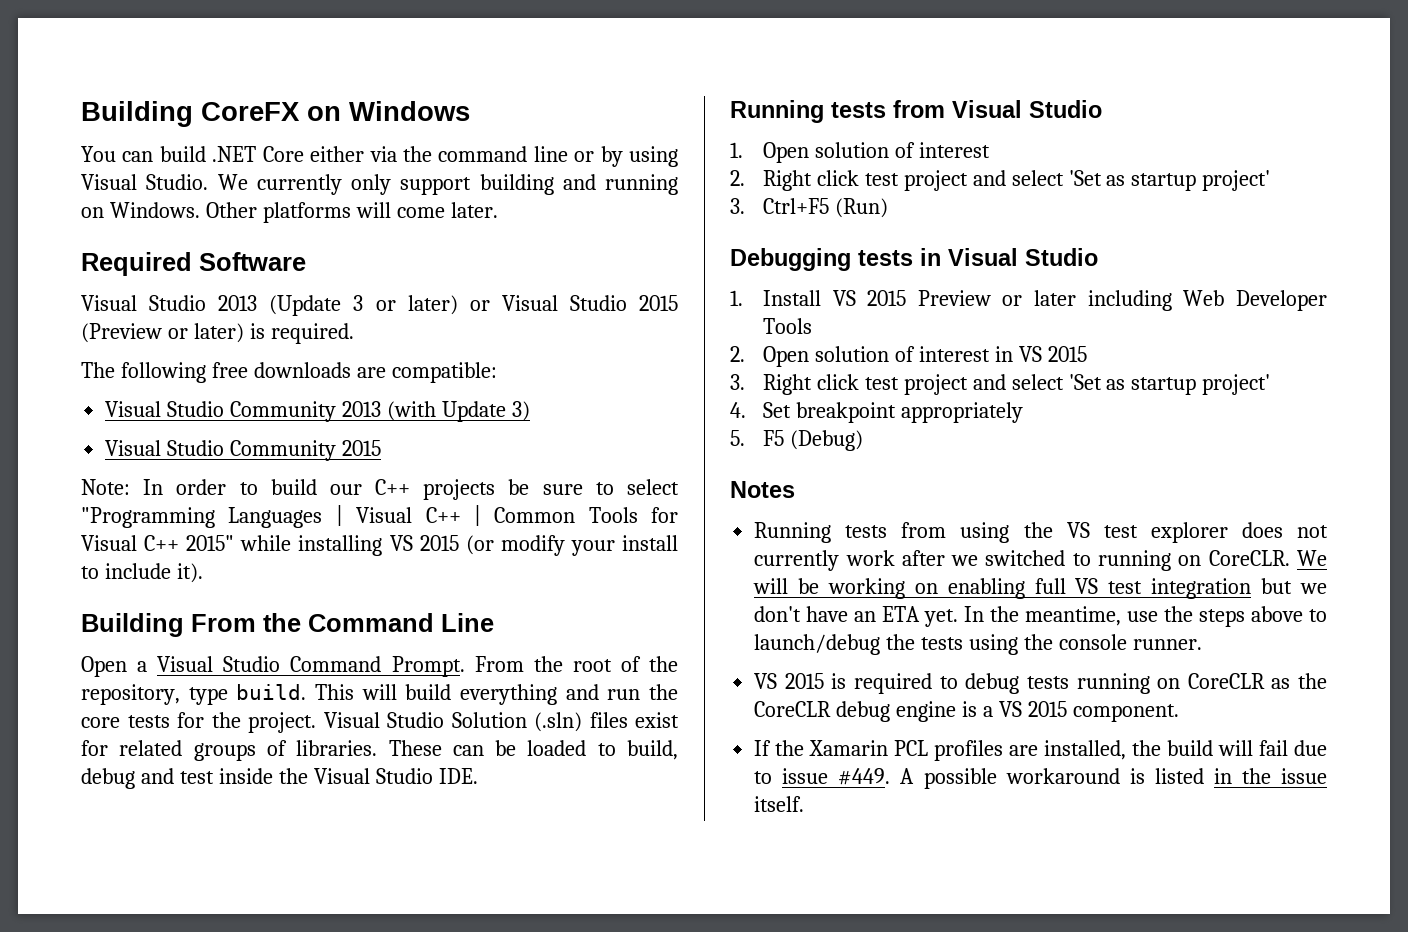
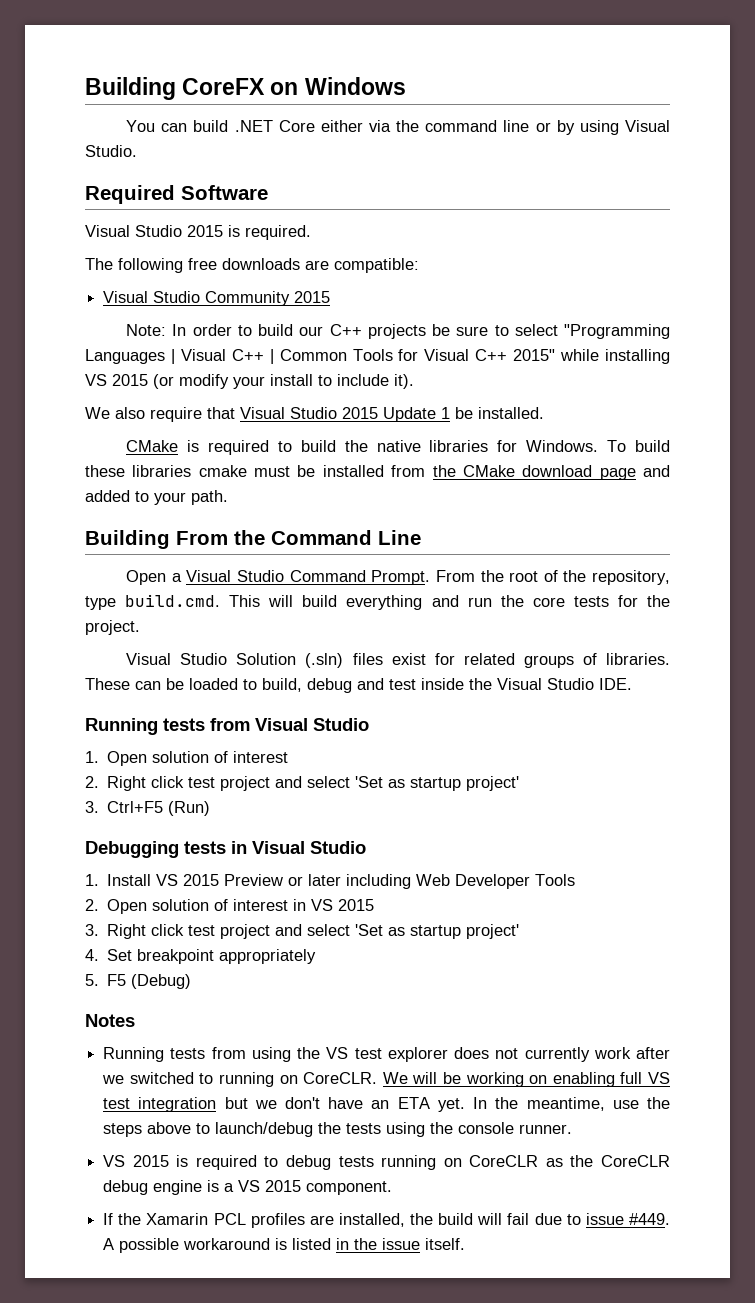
[217,174,678,195] [81,202,498,223] [81,252,306,276] [81,295,679,316] [81,323,244,343] We currently only support building and running on Windows. Other platforms will come later. // Required Software // Visual Studio 2013 (Update 3 or later) or Visual Studio 2015 (Preview or later) -> [85,185,268,204] [85,225,223,237] // Required Software // Visual Studio 2015
[105,401,530,422] // Visual Studio Community 2013 (with Update 3) -> (419, 265) none
(203, 573) none -> [85,407,544,422] [126,440,670,455] [85,465,671,480] [85,490,228,505] // We also require that Visual Studio 2015 Update 1 be installed. // CMake is required to build the native libraries for Windows. To build these libraries cmake must be installed from the CMake download page and added to your path.
[236,684,307,700] build. -> [125,594,221,607] build.cmd.
(316, 722) none -> (140, 627) //

